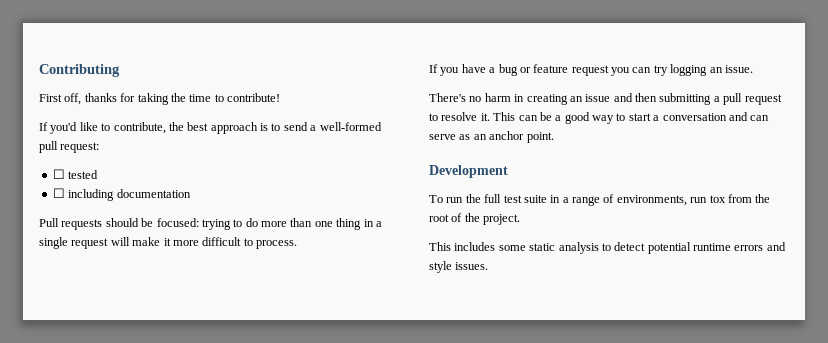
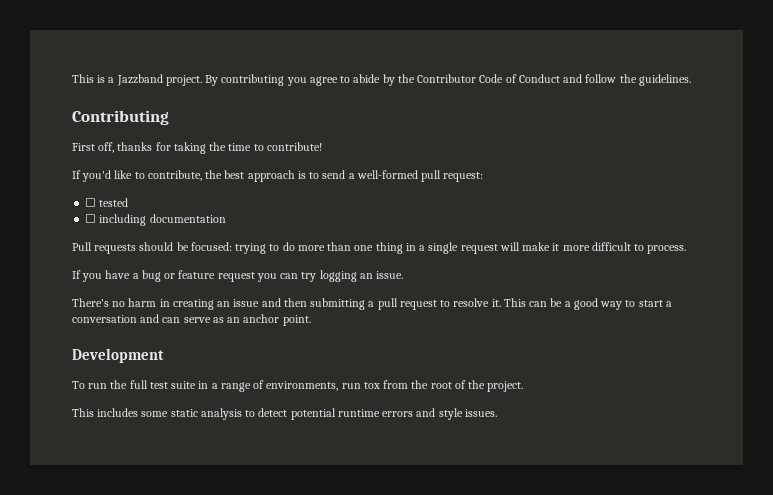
(39, 70) none -> [72,74,691,86] This is a Jazzband project. By contributing you agree to abide by the Contributor Code of Conduct and follow the guidelines. //

